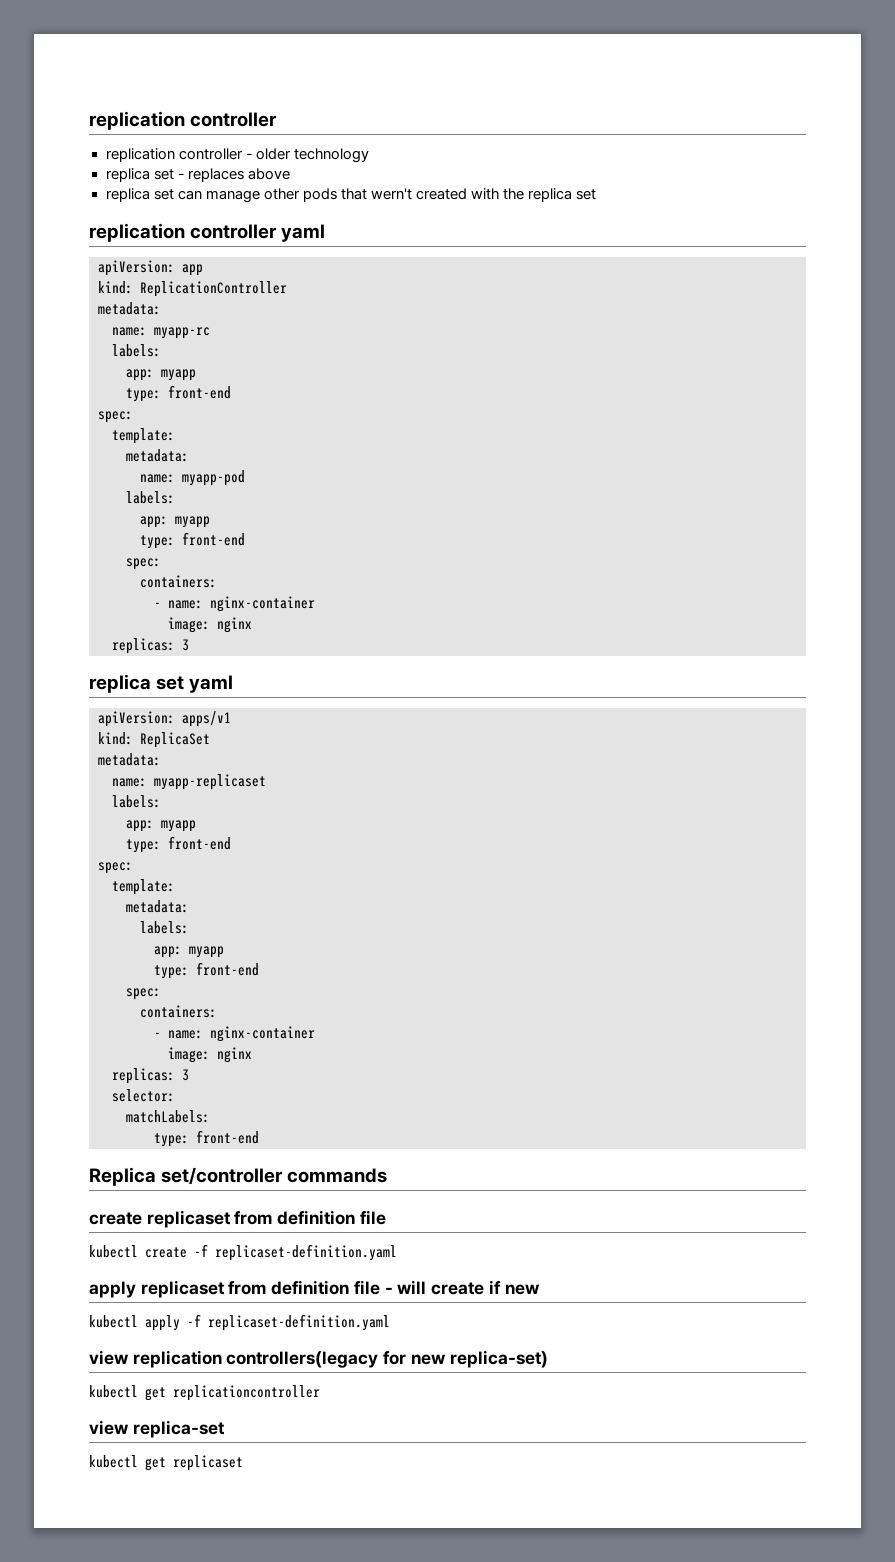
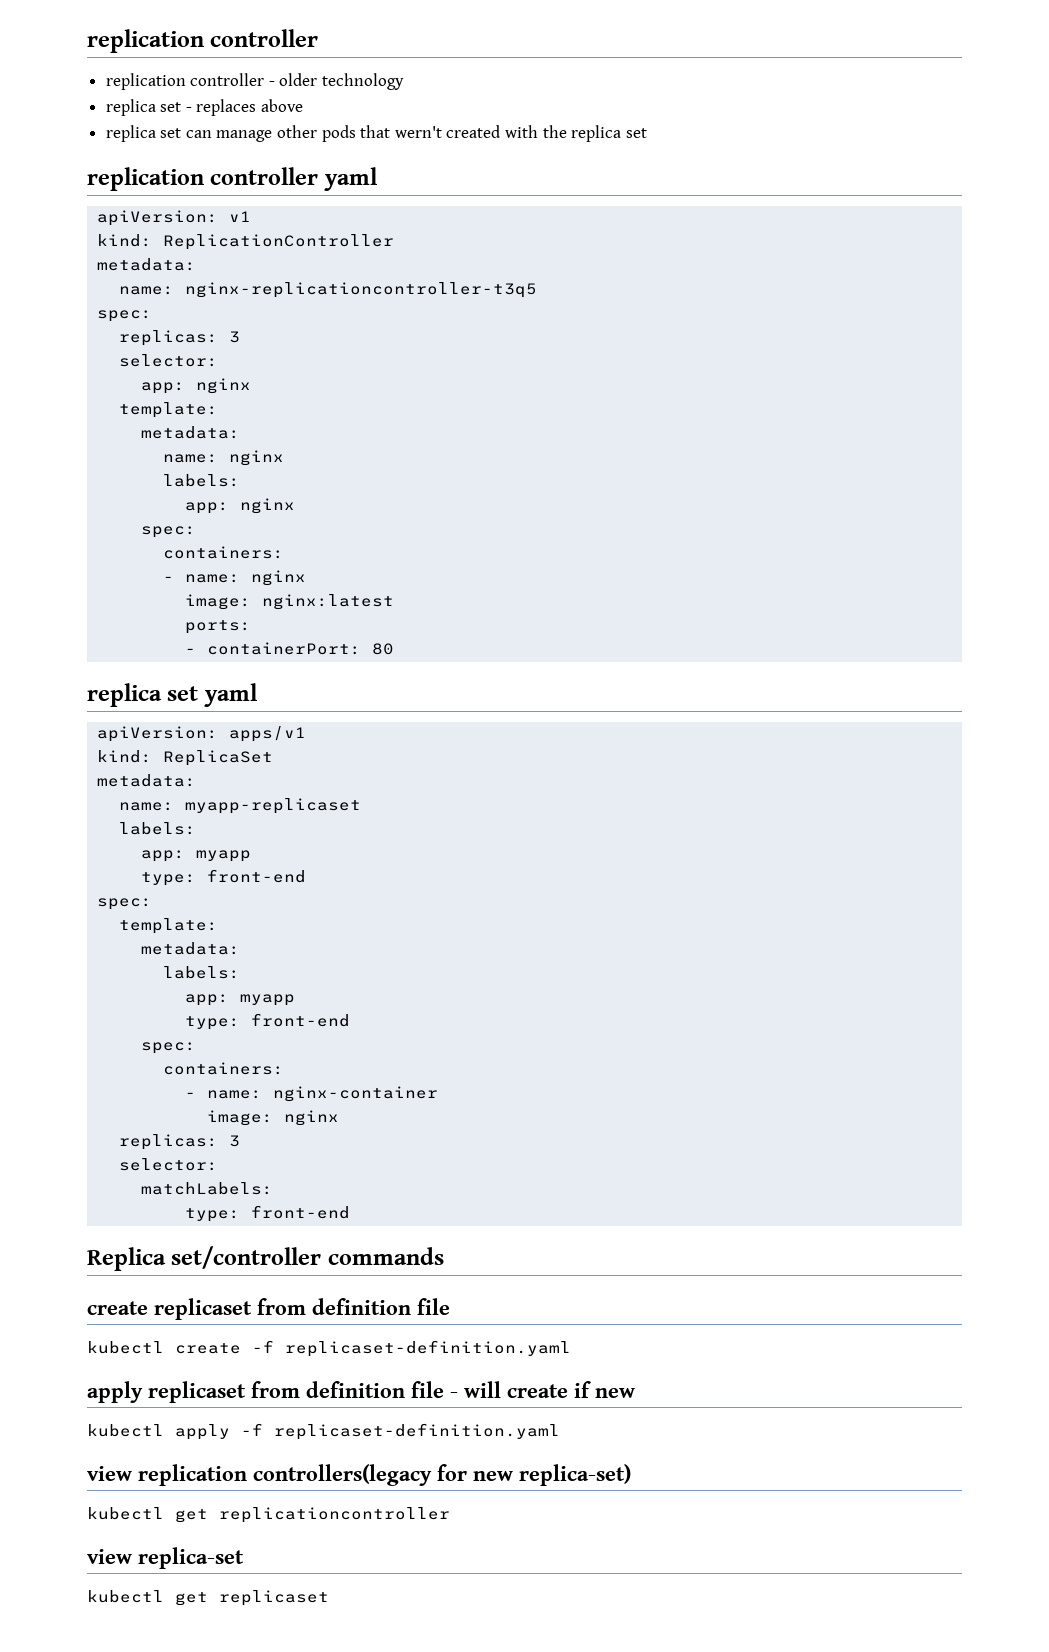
[182,264,203,276] app -> [229,211,252,222] v1
[154,327,210,339] [112,344,161,357] [126,369,196,381] [126,385,231,402] [98,411,133,423] myapp-rc // labels: // app: myapp // type: front-end // spec: -> [185,282,538,298] [97,310,153,322] [119,330,241,346] [119,354,219,367] [141,378,252,394] nginx-replicationcontroller-t3q5 // spec: // replicas: 3 // selector: // app: nginx
[182,470,245,486] [126,491,175,504] [140,516,210,528] [140,532,245,549] [126,558,161,570] [140,575,217,588] [154,596,315,612] [168,617,252,633] [112,638,189,654] myapp-pod // labels: // app: myapp // type: front-end // spec: // containers: // - name: nginx-container // image: nginx // replicas: 3 -> [229,450,285,466] [163,474,241,487] [185,498,296,514] [141,526,197,538] [163,546,285,559] [163,570,307,586] [185,594,395,610] [185,620,252,634] [185,642,395,655] nginx // labels: // app: nginx // spec: // containers: // - name: nginx // image: nginx:latest // ports: // - containerPort: 80

